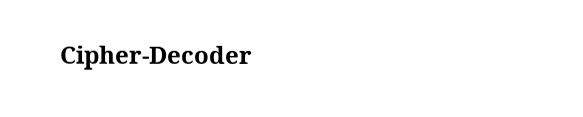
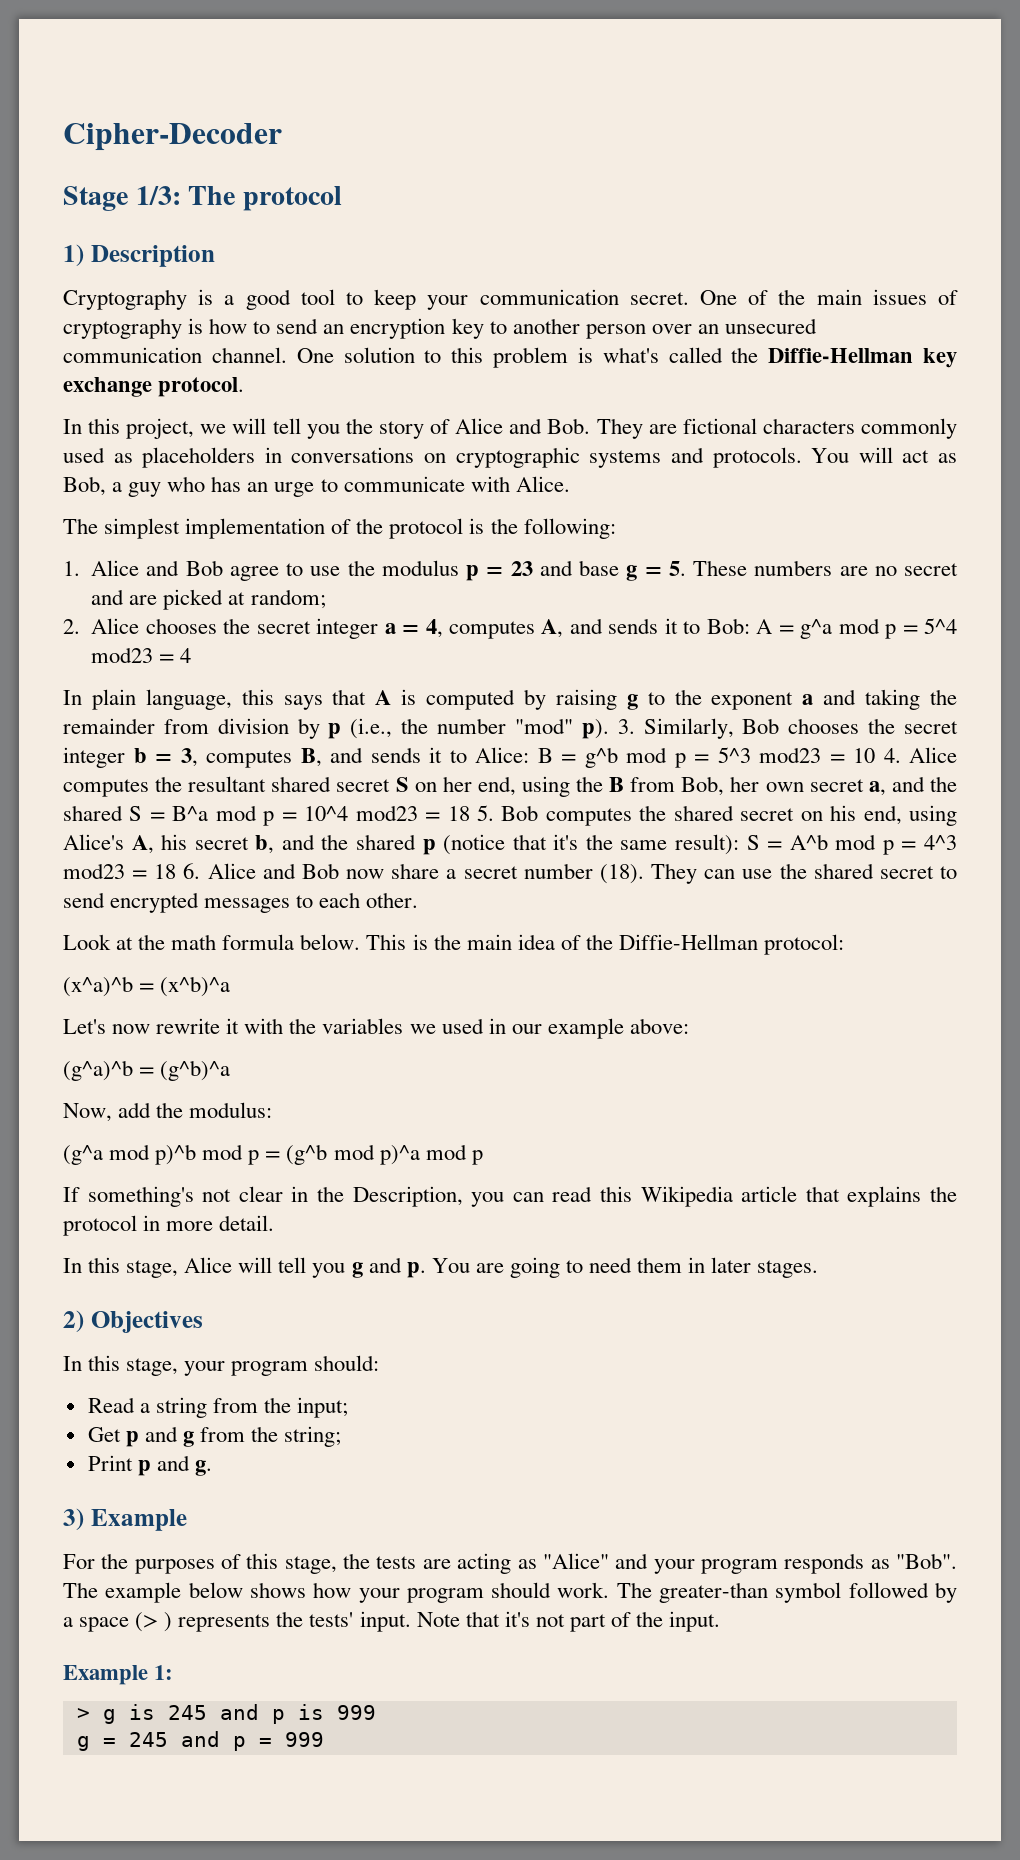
(253, 57) none -> [63,186,342,211] [63,244,215,267] [63,289,959,310] [63,318,817,339] [63,347,958,368] [63,377,245,397] [63,418,958,439] [63,447,958,468] [63,476,570,497] [63,518,616,539] [63,560,958,581] [91,589,326,610] [63,618,957,639] [91,647,192,663] [63,689,958,710] [63,718,959,739] [63,747,957,768] [63,776,957,797] [63,805,958,826] [63,834,957,855] [63,863,957,884] [63,892,419,913] [63,934,845,955] [63,976,231,997] [63,1018,689,1039] [63,1060,231,1081] [63,1102,273,1122] [63,1144,483,1165] [63,1186,958,1207] [63,1215,275,1236] [63,1257,819,1278] [63,1310,203,1333] [63,1355,380,1376] [87,1397,349,1418] [87,1426,342,1447] [87,1455,212,1476] [63,1508,187,1531] [63,1553,958,1574] [63,1582,957,1603] [63,1611,721,1632] [63,1665,174,1685] [76,1704,376,1724] [76,1731,324,1751] // Stage 1/3: The protocol // 1) Description // Cryptography is a good tool to keep your communication secret. One of the main issues of cryptography is how to send an encryption key to another person over an unsecured communication channel. One solution to this problem is what's called the Diffie-Hellman key exchange protocol. // In this project, we will tell you the story of Alice and Bob. They are fictional characters commonly used as placeholders in conversations on cryptographic systems and protocols. You will act as Bob, a guy who has an urge to communicate with Alice. // The simplest implementation of the protocol is the following: // 1. Alice and Bob agree to use the modulus p = 23 and base g = 5. These numbers are no secret and are picked at random; // 2. Alice chooses the secret integer a = 4, computes A, and sends it to Bob: A = g^a mod p = 5^4 mod23 = 4 // In plain language, this says that A is computed by raising g to the exponent a and taking the remainder from division by p (i.e., the number "mod" p). 3. Similarly, Bob chooses the secret integer b = 3, computes B, and sends it to Alice: B = g^b mod p = 5^3 mod23 = 10 4. Alice computes the resultant shared secret S on her end, using the B from Bob, her own secret a, and the shared S = B^a mod p = 10^4 mod23 = 18 5. Bob computes the shared secret on his end, using Alice's A, his secret b, and the shared p (notice that it's the same result): S = A^b mod p = 4^3 mod23 = 18 6. Alice and Bob now share a secret number (18). They can use the shared secret to send encrypted messages to each other. // Look at the math formula below. This is the main idea of the Diffie-Hellman protocol: // (x^a)^b = (x^b)^a // Let's now rewrite it with the variables we used in our example above: // (g^a)^b = (g^b)^a // Now, add the modulus: // (g^a mod p)^b mod p = (g^b mod p)^a mod p // If something's not clear in the Description, you can read this Wikipedia article that explains the protocol in more detail. // In this stage, Alice will tell you g and p. You are going to need them in later stages. // 2) Objectives // In this stage, your program should: // Read a string from the input; // Get p and g from the string; // Print p and g. // 3) Example // For the purposes of this stage, the tests are acting as "Alice" and your program responds as "Bob". The example below shows how your program should work. The greater-than symbol followed by a space (> ) represents the tests' input. Note that it's not part of the input. // Example 1: // > g is 245 and p is 999 // g = 245 and p = 999

